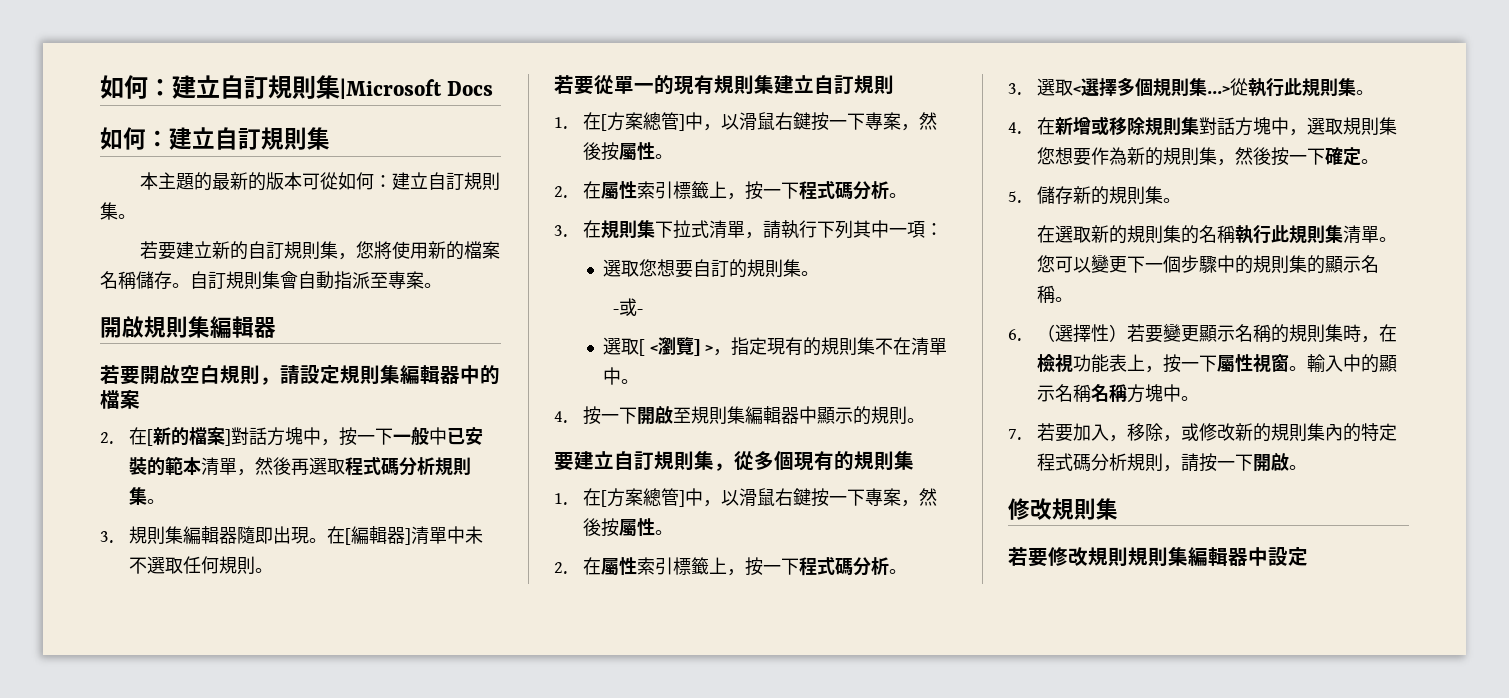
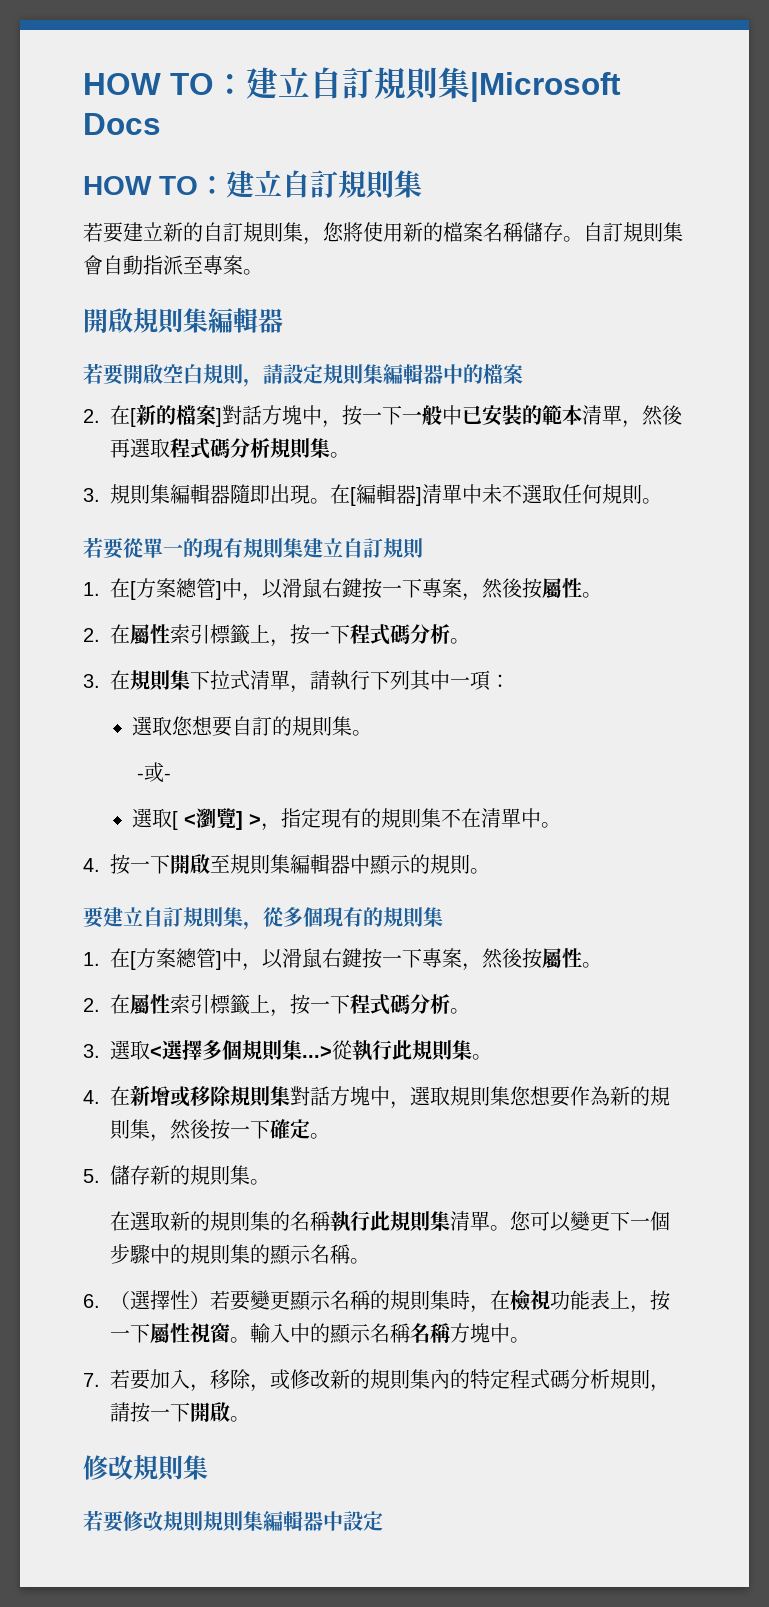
[100,75,148,99] 如何 -> [83,73,214,95] HOW TO
[100,127,330,150] [139,172,500,191] [100,202,136,220] 如何：建立自訂規則集 // 本主題的最新的版本可從如何：建立自訂規則集。 -> [83,170,422,199] HOW TO：建立自訂規則集

